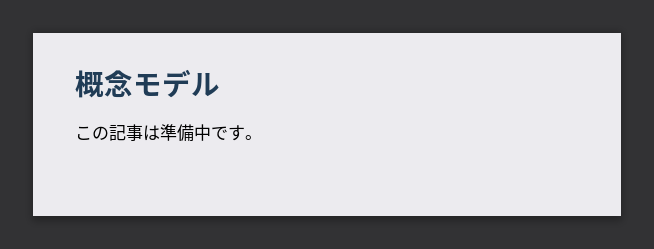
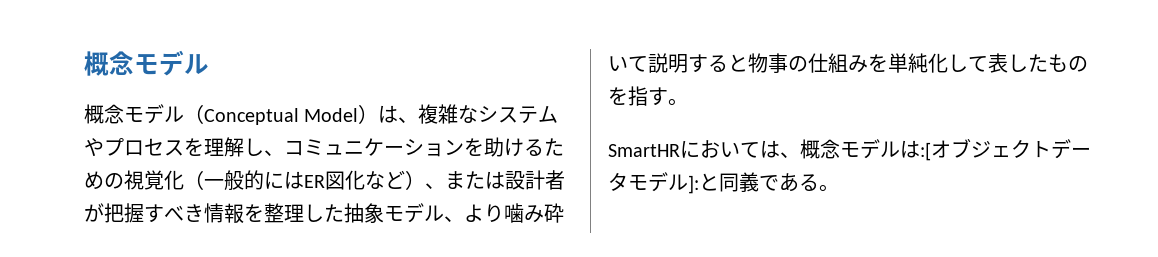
[75,124,245,142] この記事は準備中です -> [84,104,559,125] [84,137,564,157] [84,170,565,190] [84,203,564,224] [608,53,1088,73] [608,86,688,106] [608,138,1091,161] [608,172,819,194] 概念モデル（Conceptual Model）は、複雑なシステムやプロセスを理解し、コミュニケーションを助けるための視覚化（一般的にはER図化など）、または設計者が把握すべき情報を整理した抽象モデル、より噛み砕いて説明すると物事の仕組みを単純化して表したものを指す。 // SmartHRにおいては、概念モデルは:[オブジェクトデータモデル]:と同義である

